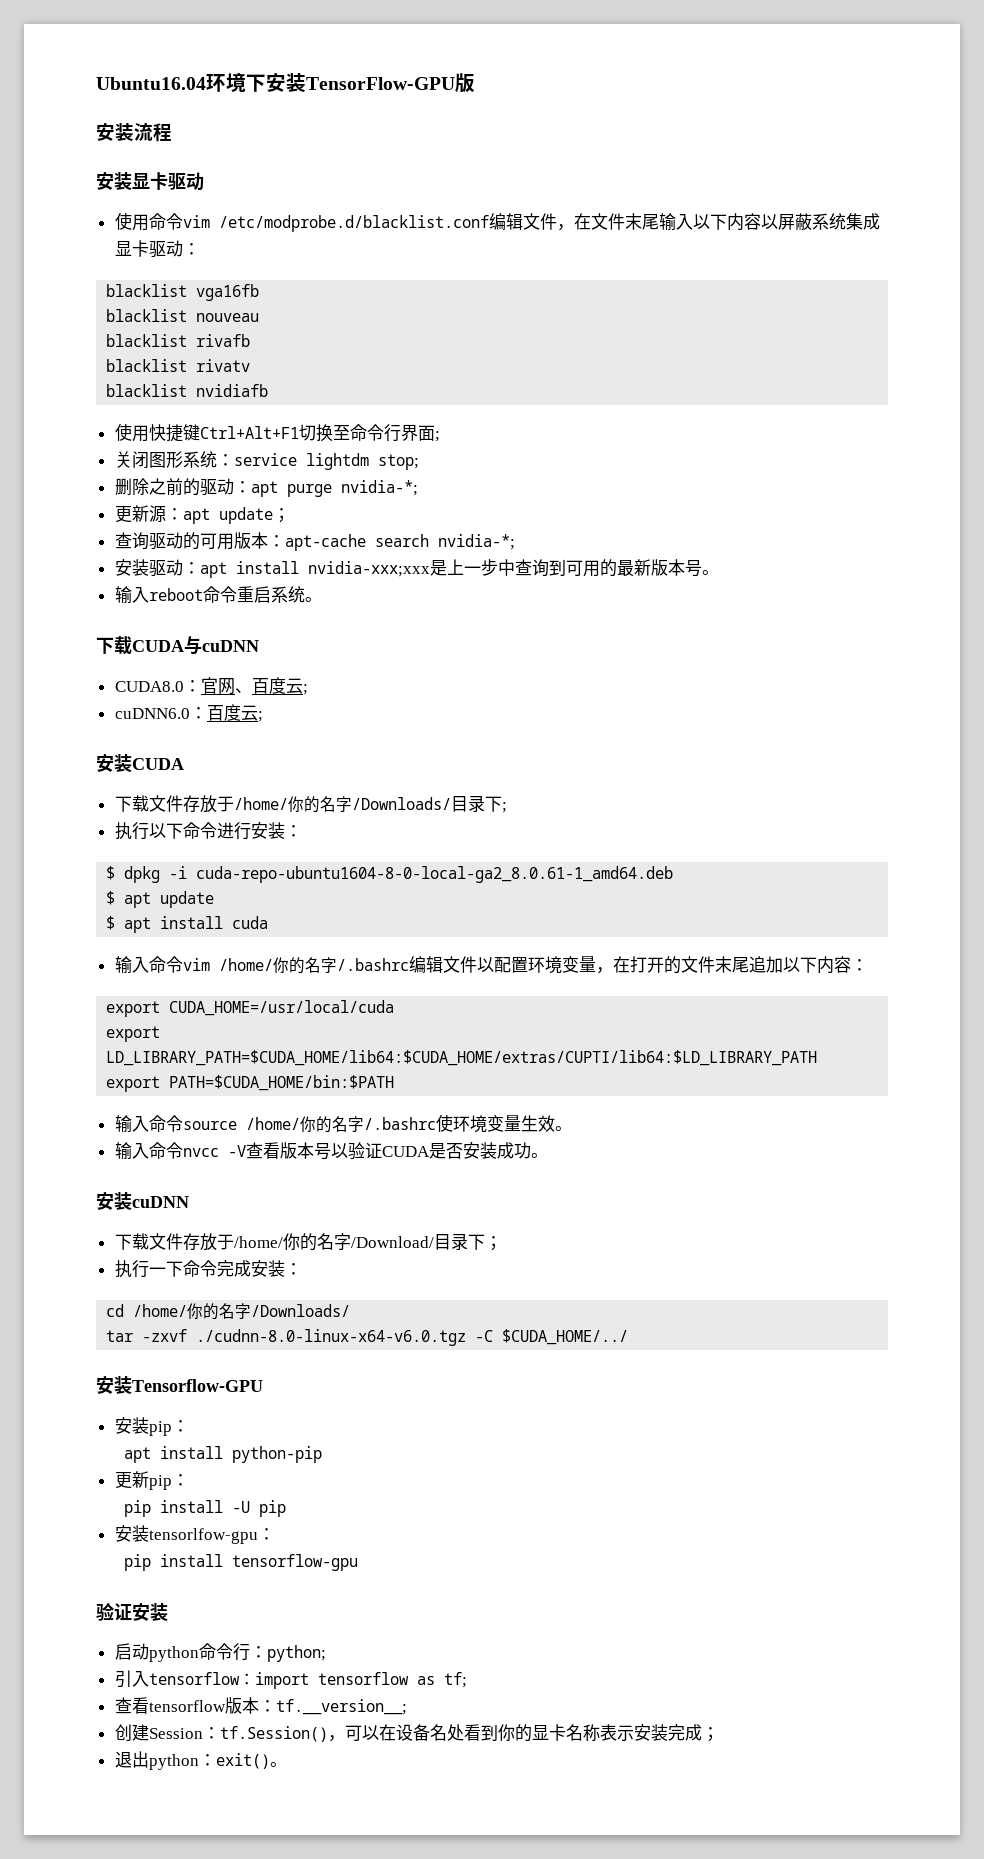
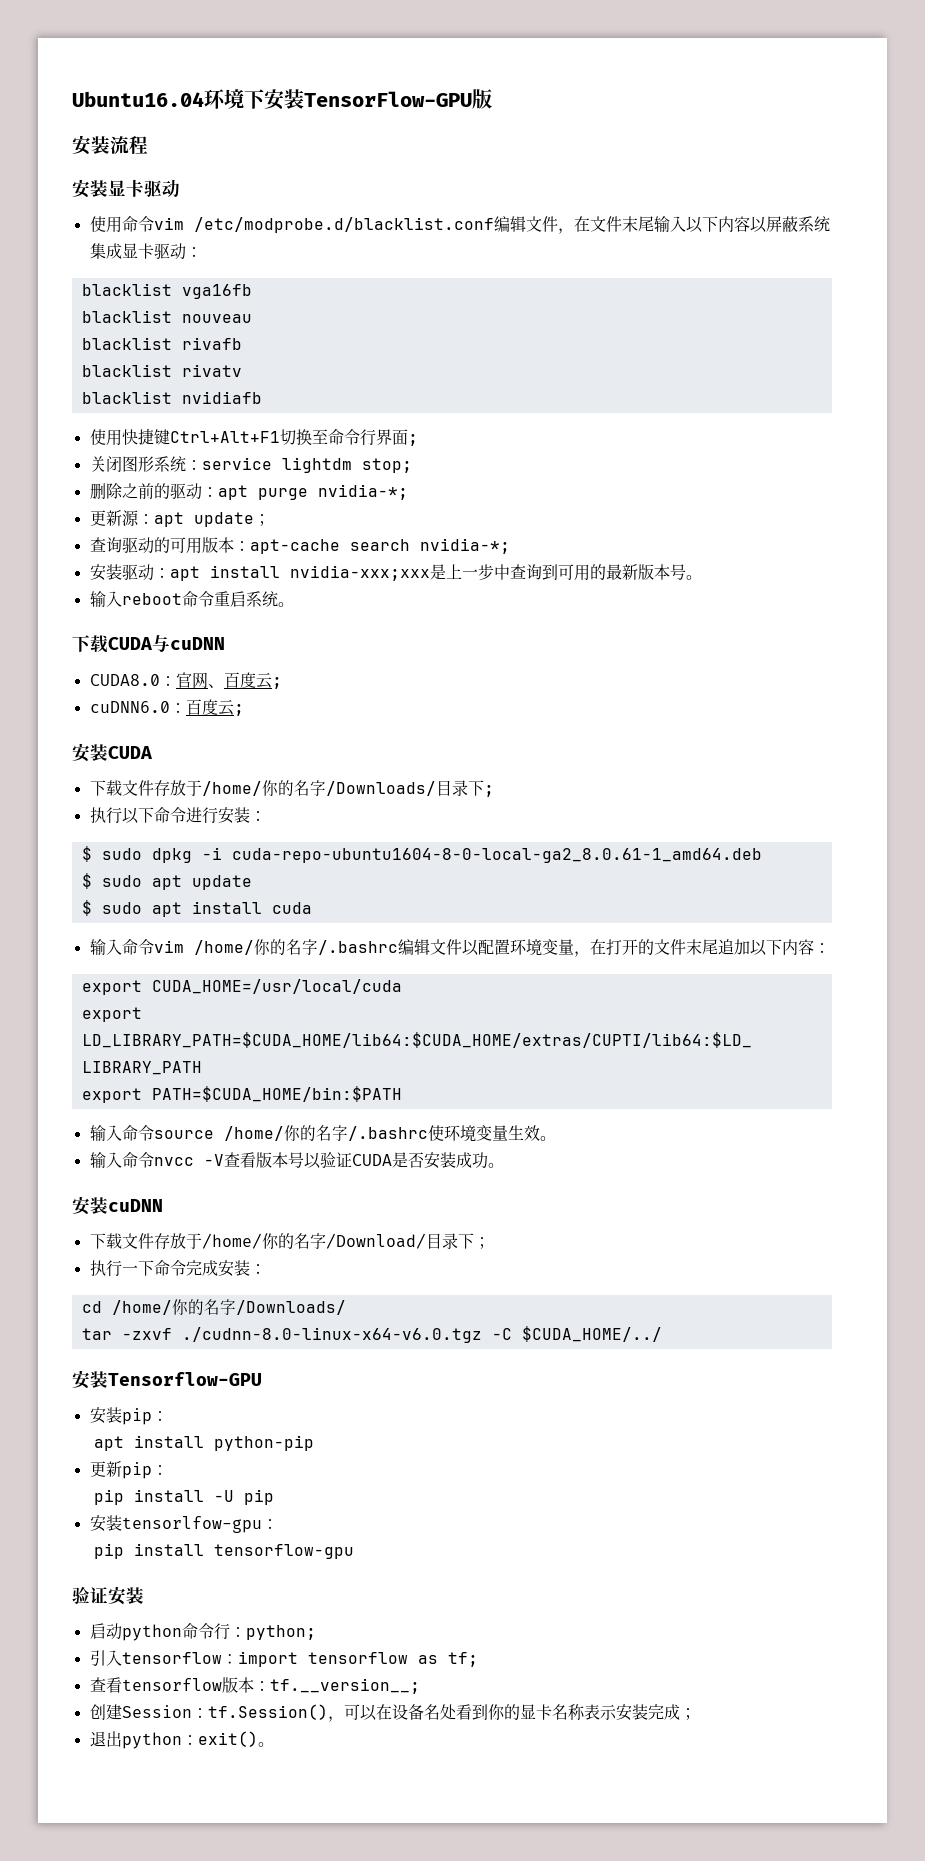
(116, 873) none -> [101,848,142,860] sudo
(116, 898) none -> [101,875,142,887] sudo
(116, 923) none -> [101,902,142,914] sudo

